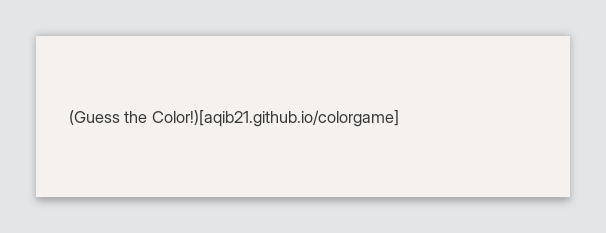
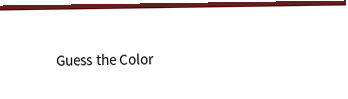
[69,110,399,127] (Guess the Color!)[aqib21.github.io/colorgame] -> [56,52,156,66] Guess the Color

